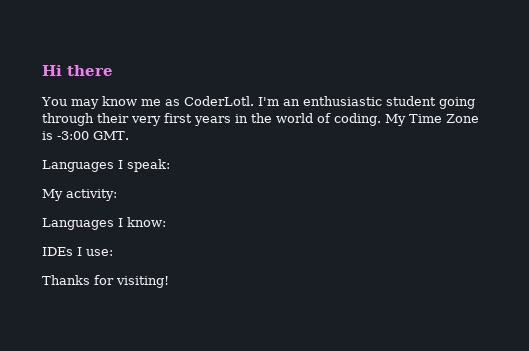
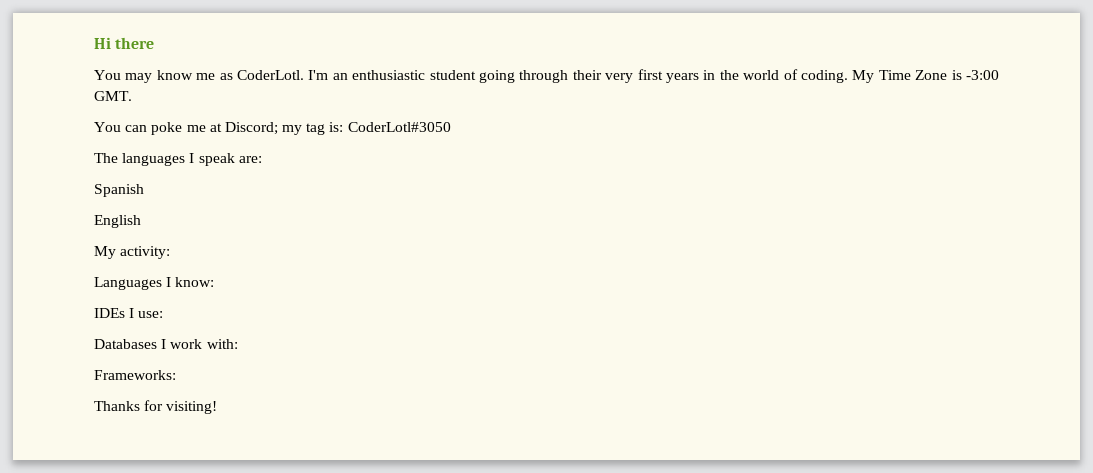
[42,159,170,172] Languages I speak: -> [94,122,451,135] [94,153,262,166] [94,184,144,197] [94,215,141,228] You can poke me at Discord; my tag is: CoderLotl#3050 // The languages I speak are: // Spanish // English
(113, 252) none -> [94,339,238,349] [94,370,176,380] // Databases I work with: // Frameworks:

